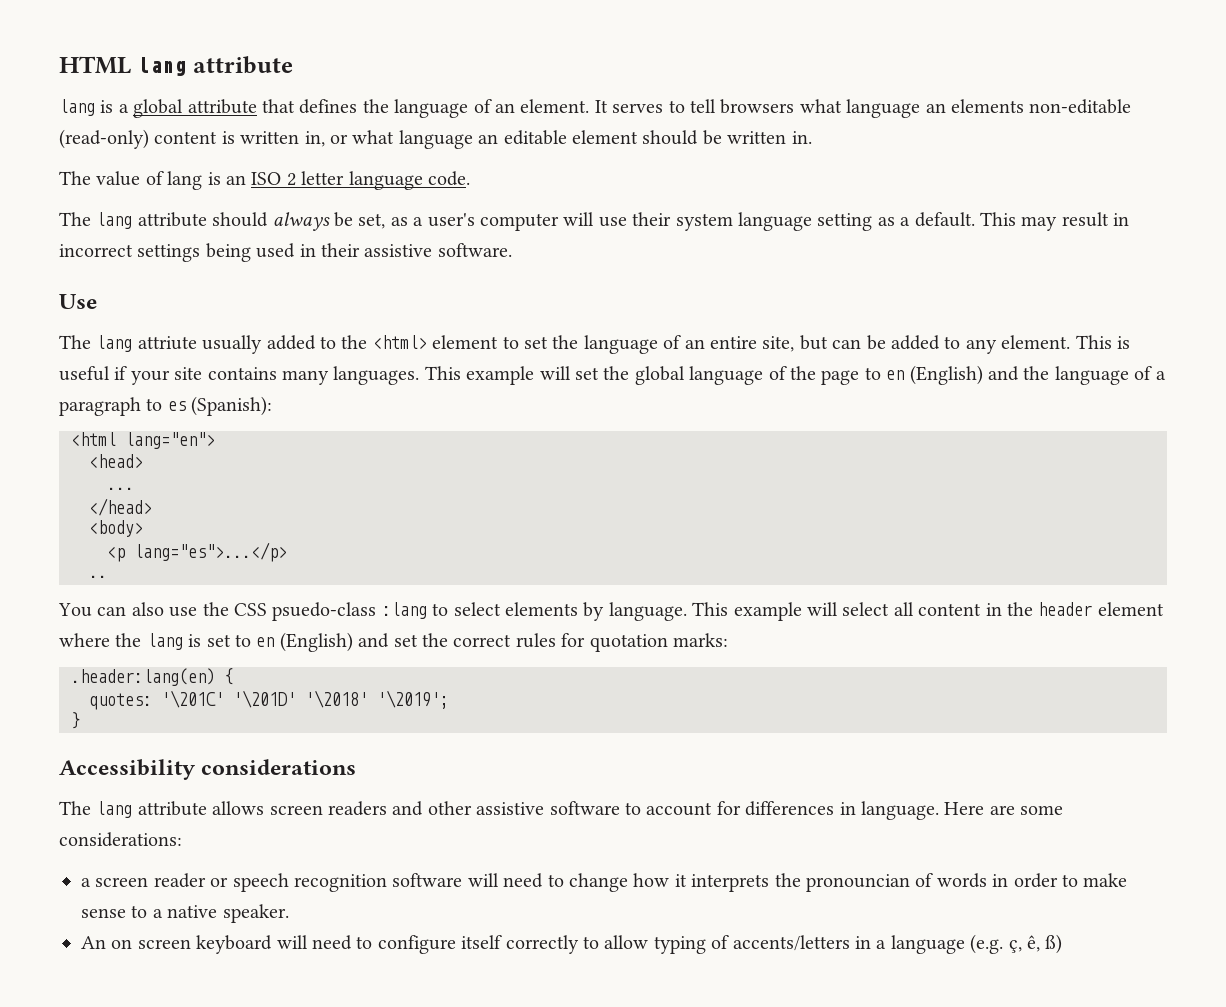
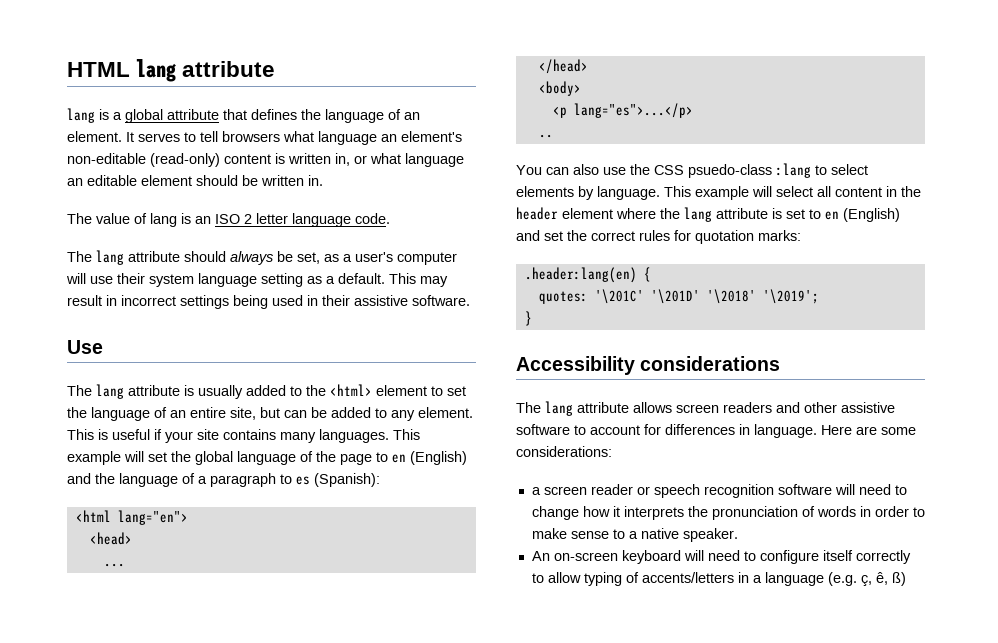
[950,99,1024,113] elements -> [401,131,462,142] element's
[137,336,197,350] attriute -> [128,385,194,396] attribute is
(183, 641) none -> [716,208,768,219] attribute
[805,874,910,892] pronouncian -> [711,506,798,520] pronunciation
[111,939,191,949] on screen -> [553,552,618,561] on-screen

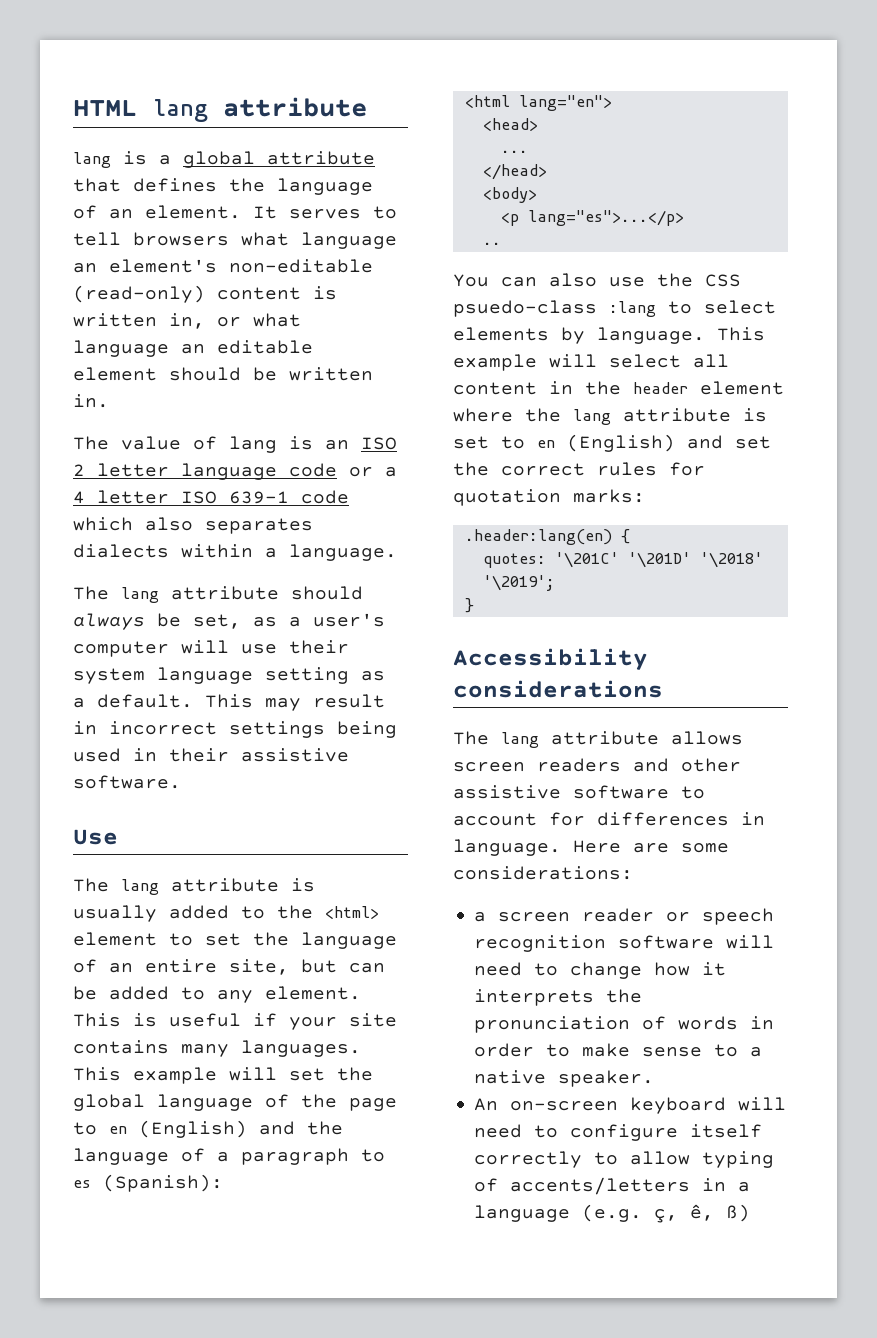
[355,213,390,224] code. -> [289,463,397,477] [73,490,349,504] [73,517,313,534] [73,544,397,561] code or a 4 letter ISO 639-1 code which also separates dialects within a language.

